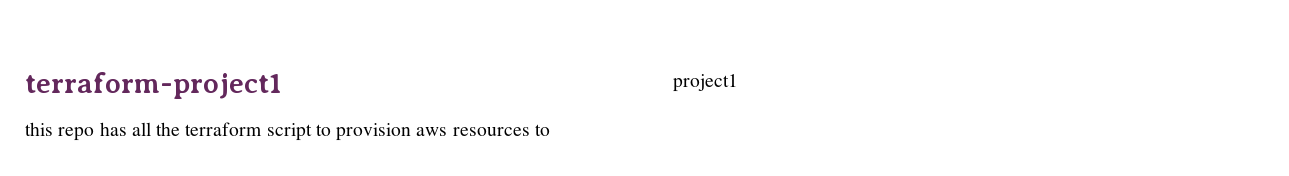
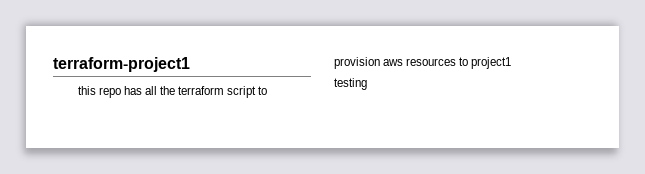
(738, 83) none -> [334,78,367,90] // testing

